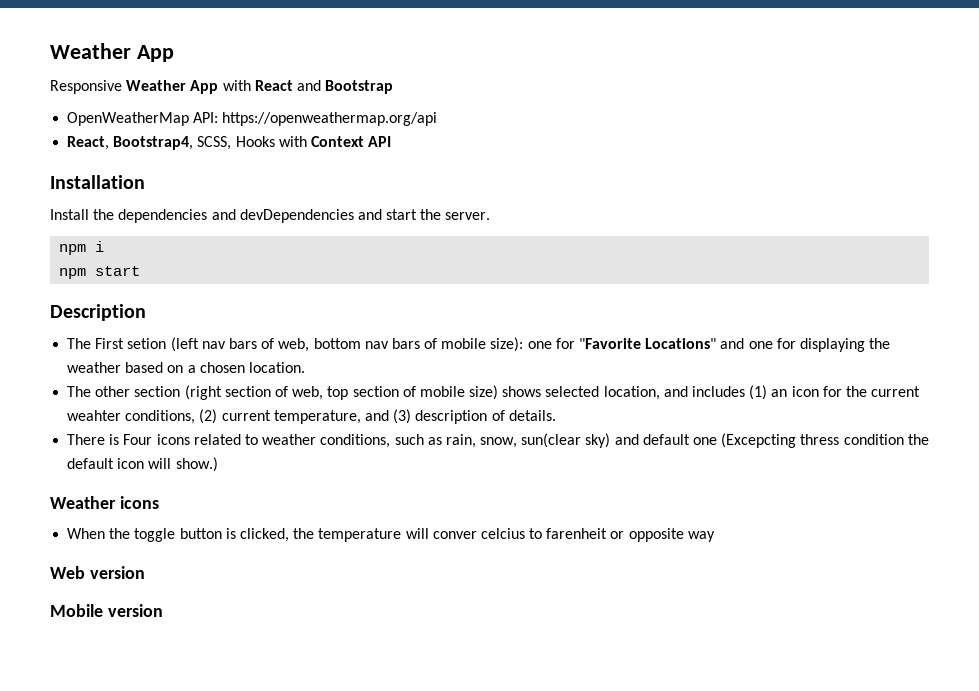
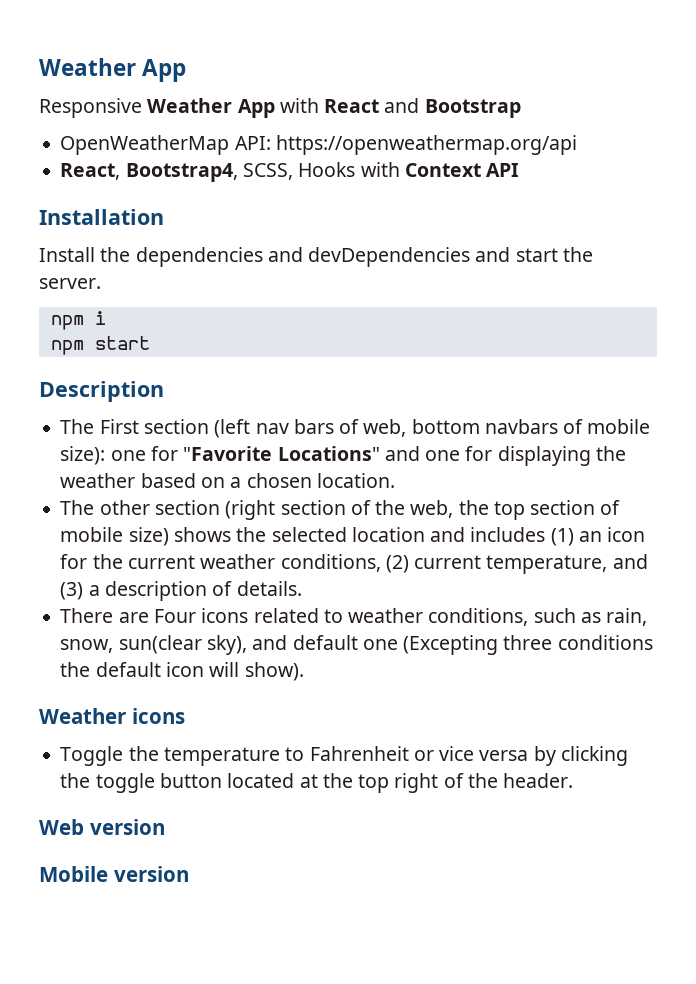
[127,338,167,349] setion -> [143,419,209,434] section
[364,338,420,349] nav bars -> [484,419,558,434] navbars
[292,386,324,400] web, -> [375,500,489,518] the web, the
[545,386,660,400] selected location, -> [236,527,425,542] the selected location
[67,410,122,421] weahter -> [200,554,276,569] weather
(412, 416) none -> [88,585,100,596] a
[109,434,120,445] is -> [118,612,149,623] are
[585,433,611,448] sky) -> [206,635,247,655] sky),
[721,433,904,448] (Excepcting thress condition -> [403,635,653,655] (Excepting three conditions
[175,457,218,472] show.) -> [244,662,304,681] show).
[67,528,715,542] When the toggle button is clicked, the temperature will conver celcius to farenheit or opposite way -> [60,746,628,766] [60,773,574,793] Toggle the temperature to Fahrenheit or vice versa by clicking the toggle button located at the top right of the header.

